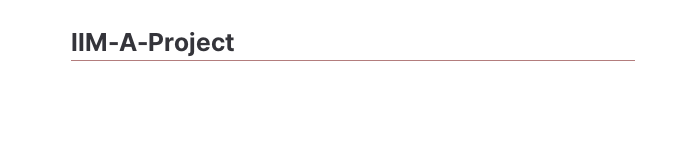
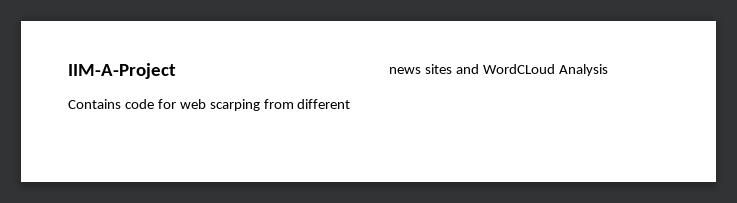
(234, 44) none -> [68,99,351,111] [389,64,608,76] // Contains code for web scarping from different news sites and WordCLoud Analysis

